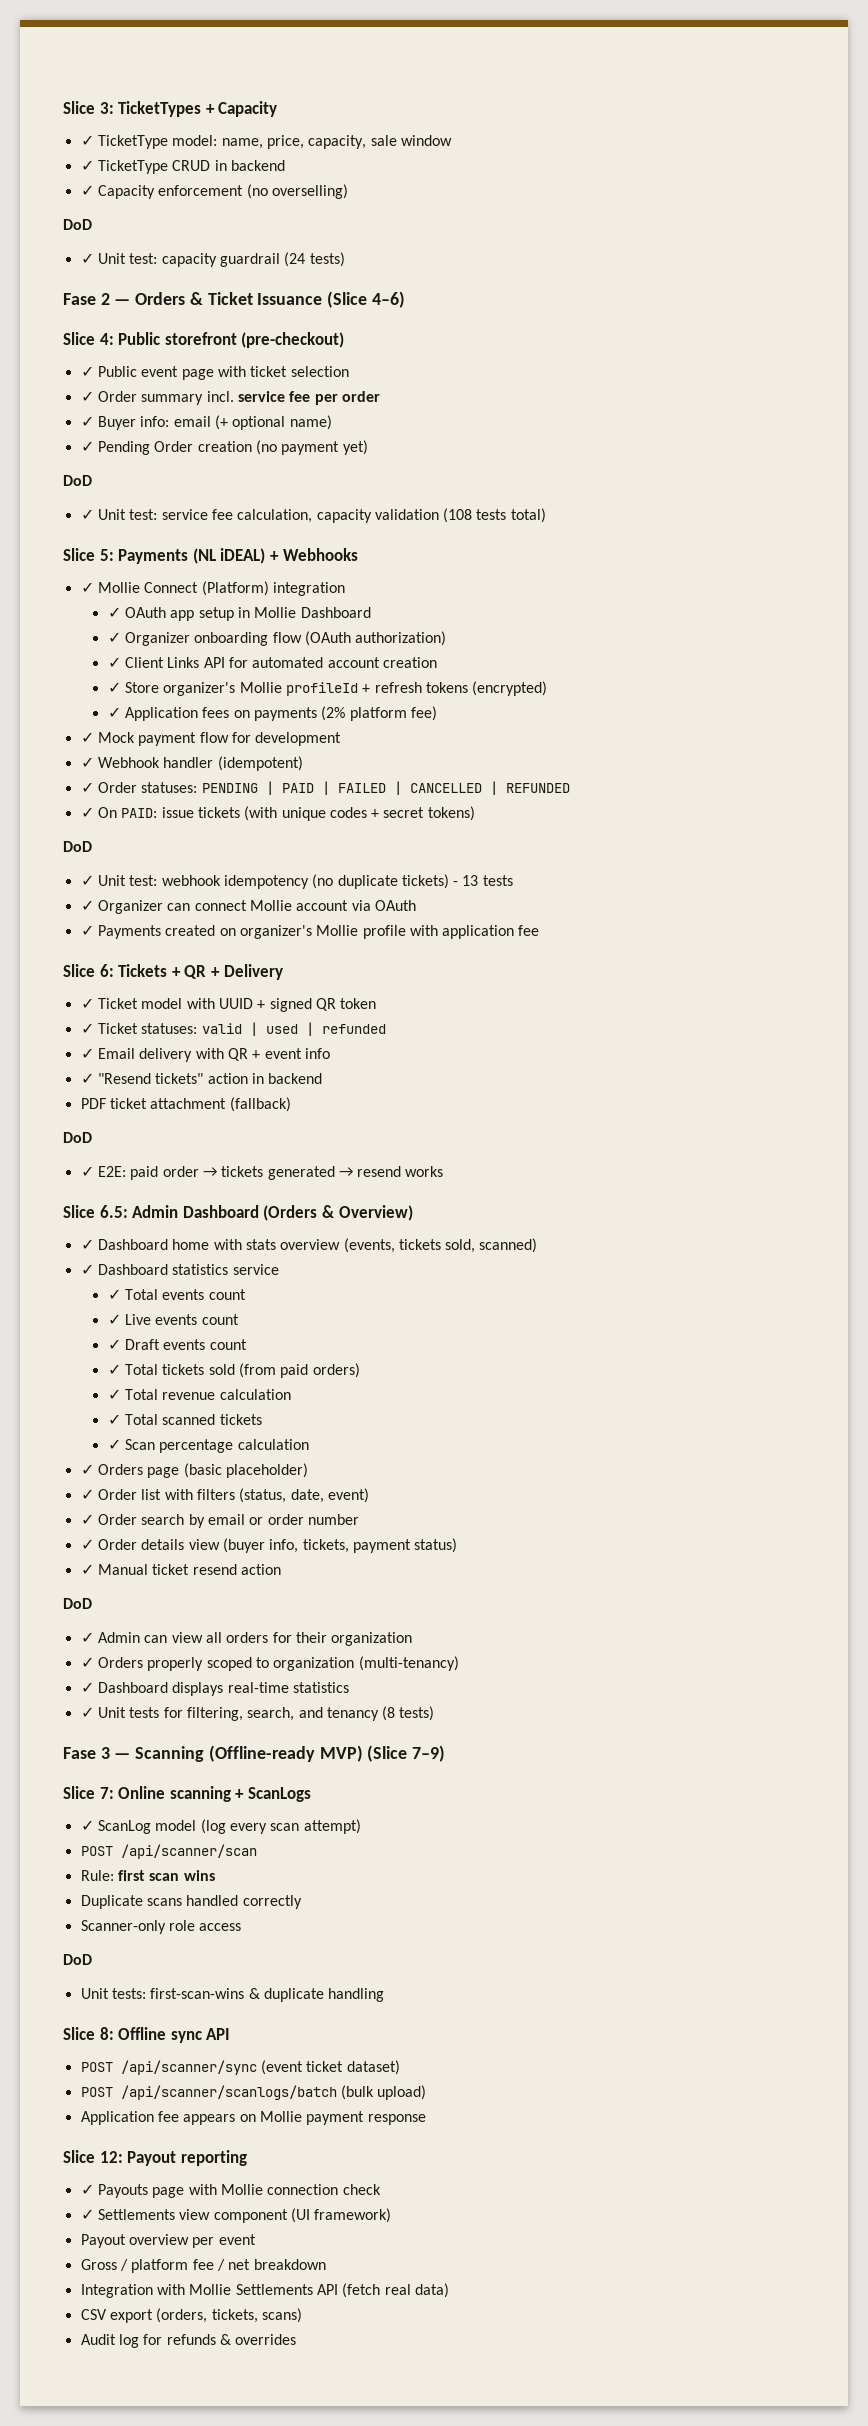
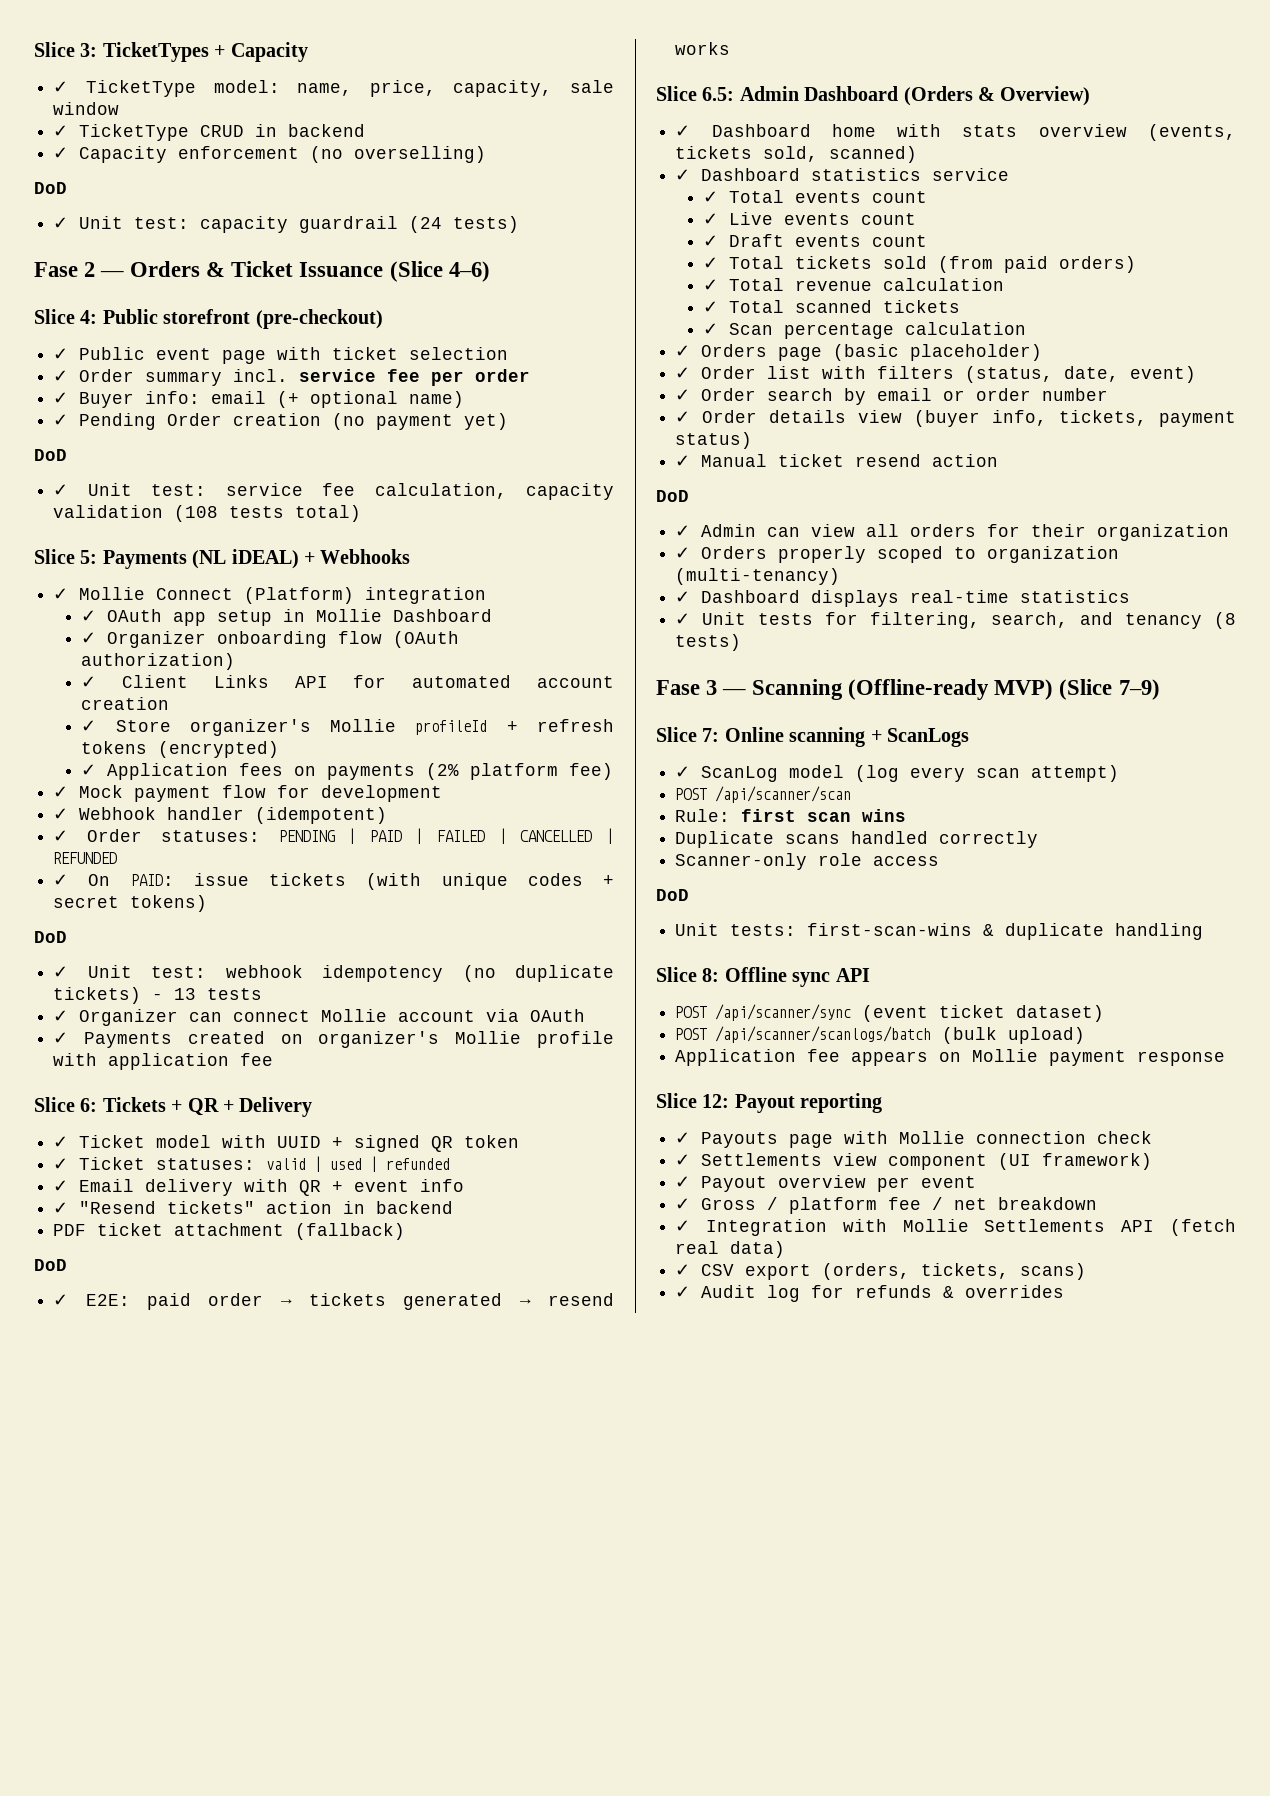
(392, 2215) none -> [675,1176,691,1188] ✓
(256, 2239) none -> [675,1198,691,1210] ✓
(326, 2264) none -> [675,1220,691,1232] ✓
(449, 2290) none -> [675,1264,691,1276] ✓
(302, 2315) none -> [675,1286,691,1298] ✓

